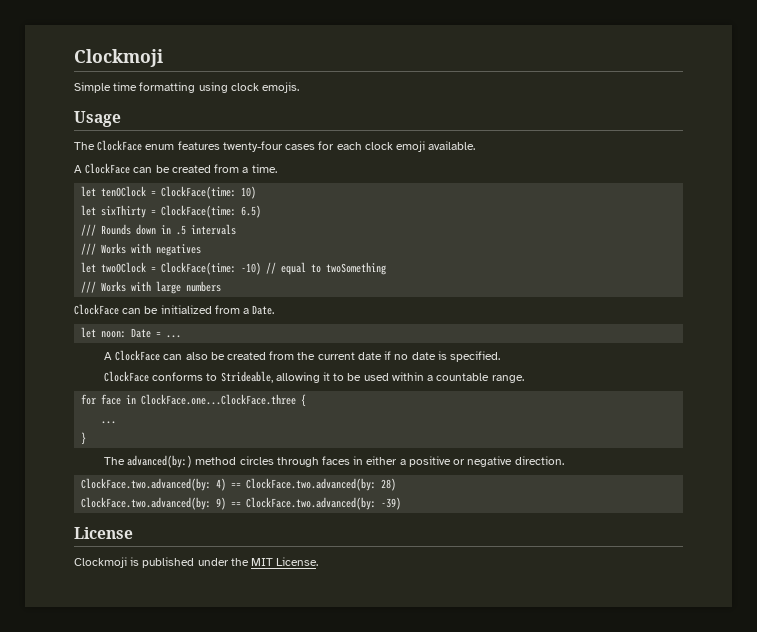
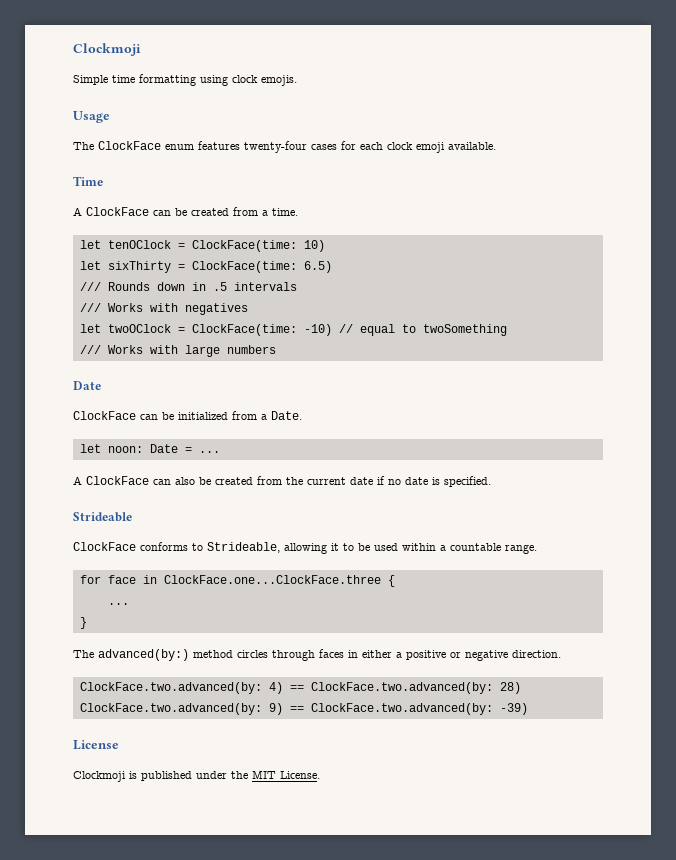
(476, 145) none -> [73,176,103,186] // Time
(222, 286) none -> [73,381,101,390] // Date
(501, 356) none -> [73,512,132,522] // Strideable

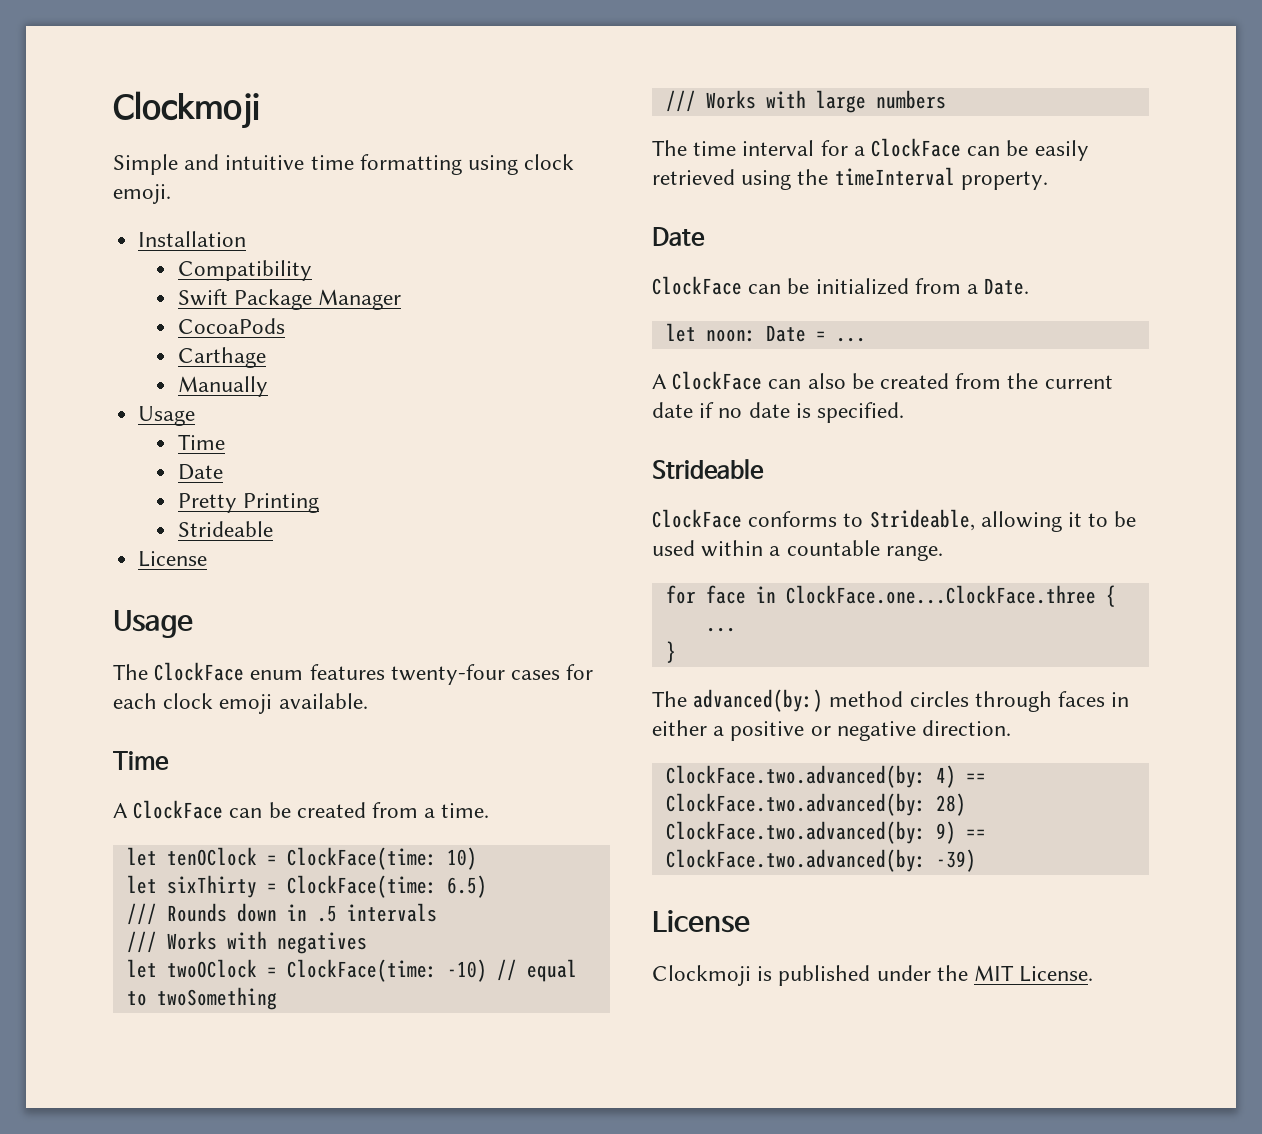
(108, 80) none -> [184,154,305,170] and intuitive
[261,75,297,86] emojis. -> [113,184,171,204] [138,231,247,247] [177,260,312,281] [177,289,401,310] [177,318,285,334] [177,347,266,368] [177,376,268,397] [138,406,196,426] [177,434,225,450] [177,464,223,480] [177,493,319,513] [177,521,273,537] [138,551,208,567] emoji. // Installation // Compatibility // Swift Package Manager // CocoaPods // Carthage // Manually // Usage // Time // Date // Pretty Printing // Strideable // License
(276, 349) none -> [652,138,1089,161] [652,167,1048,190] // The time interval for a ClockFace can be easily retrieved using the timeInterval property.

